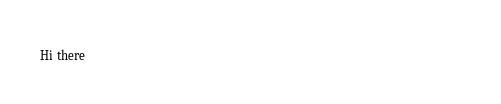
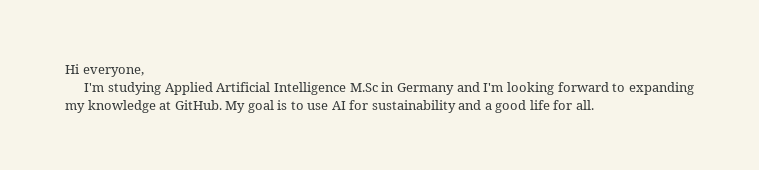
[56,49,85,60] there -> [82,67,144,77] [84,82,694,95] [65,100,594,113] everyone, // I'm studying Applied Artificial Intelligence M.Sc in Germany and I'm looking forward to expanding my knowledge at GitHub. My goal is to use AI for sustainability and a good life for all.

